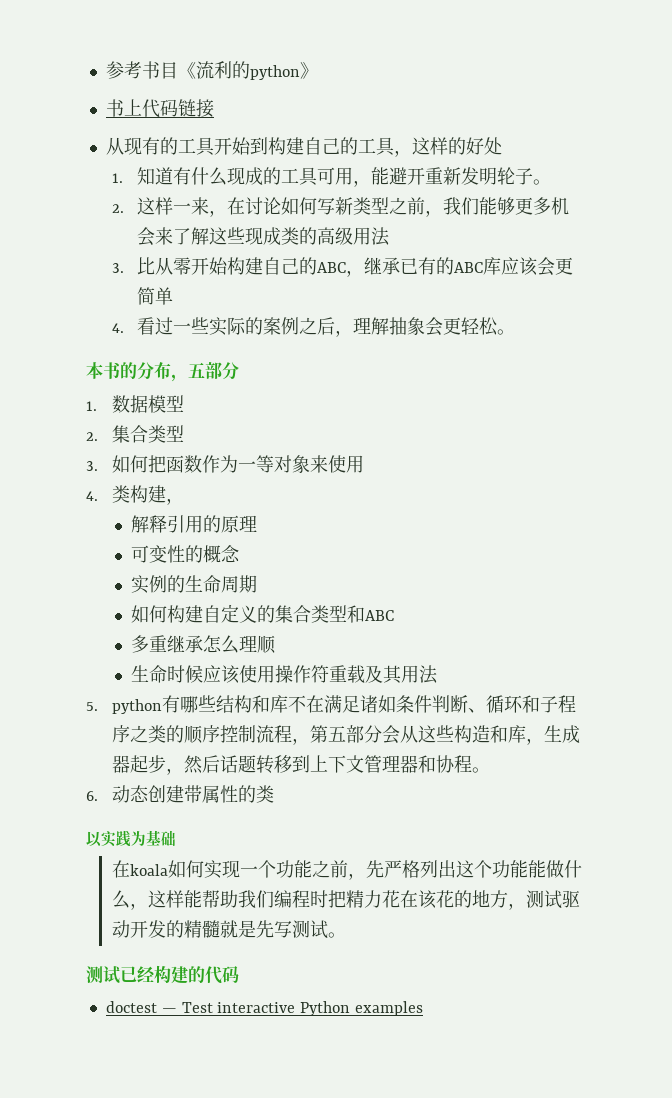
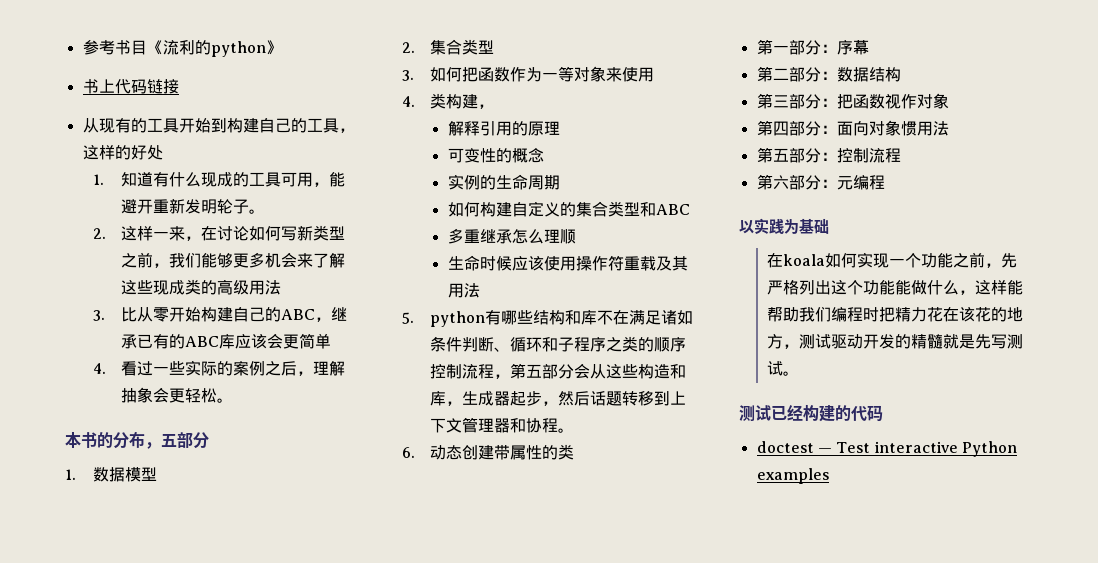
(274, 794) none -> [756,39,869,55] [756,66,901,82] [756,93,949,109] [756,120,949,136] [756,147,901,163] [756,174,885,190] // 第一部分：序幕 // 第二部分：数据结构 // 第三部分：把函数视作对象 // 第四部分：面向对象惯用法 // 第五部分：控制流程 // 第六部分：元编程

